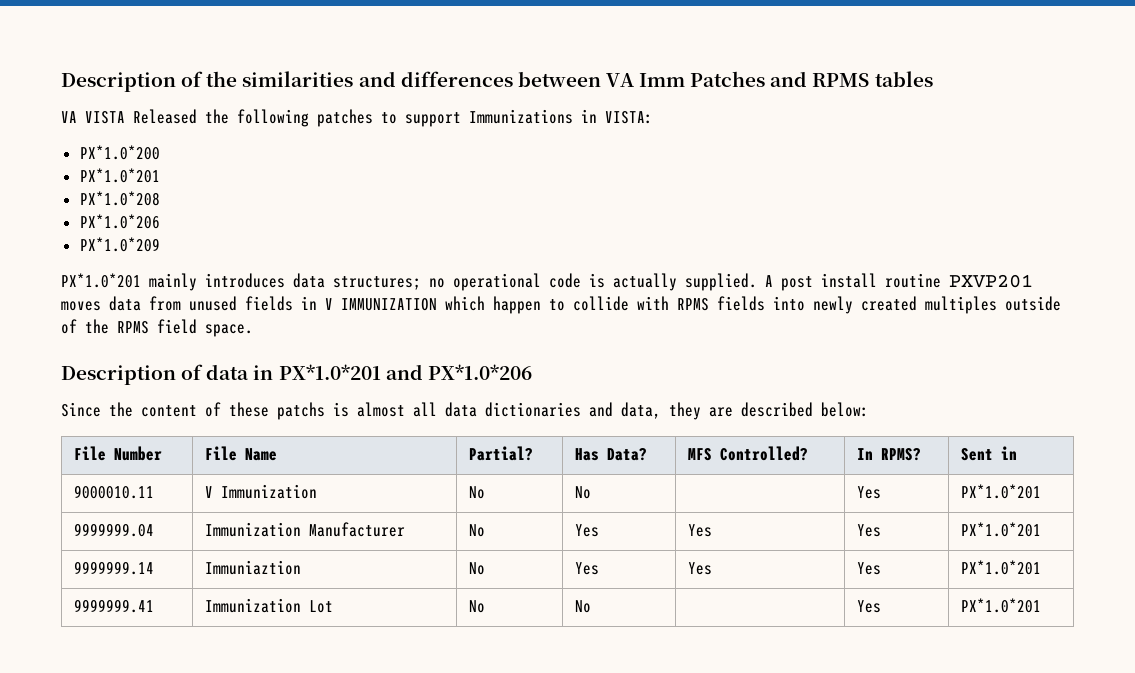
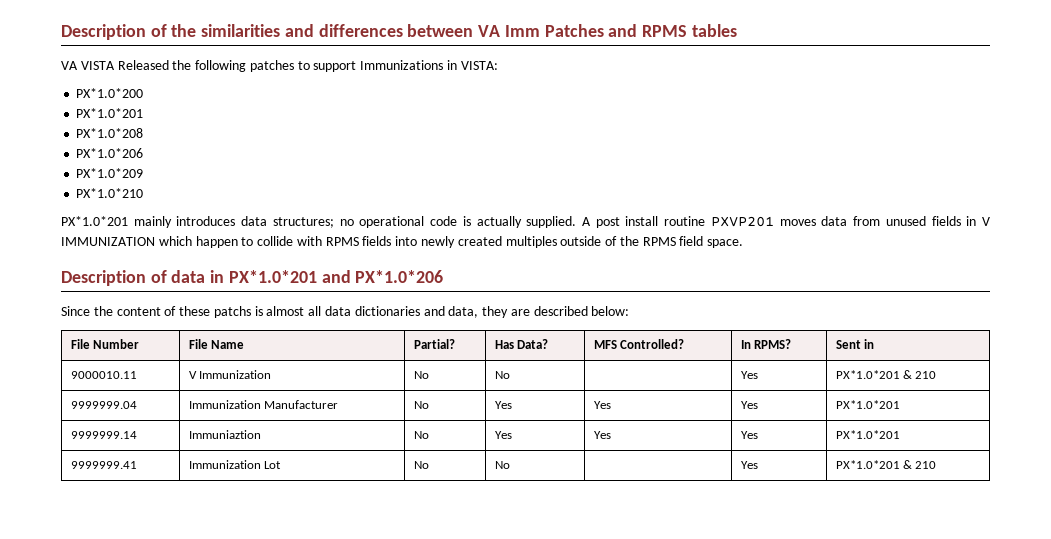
(160, 244) none -> [76,188,144,198] // PX*1.0*210
(1041, 491) none -> [903,370,937,379] & 210
(1041, 605) none -> [903,460,937,469] & 210

